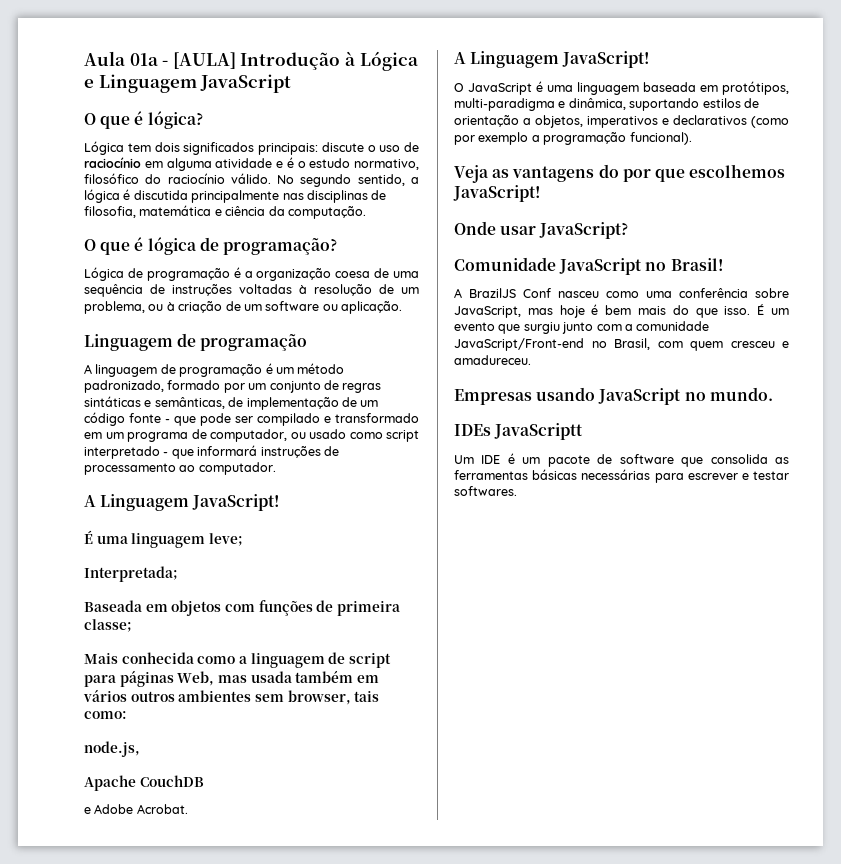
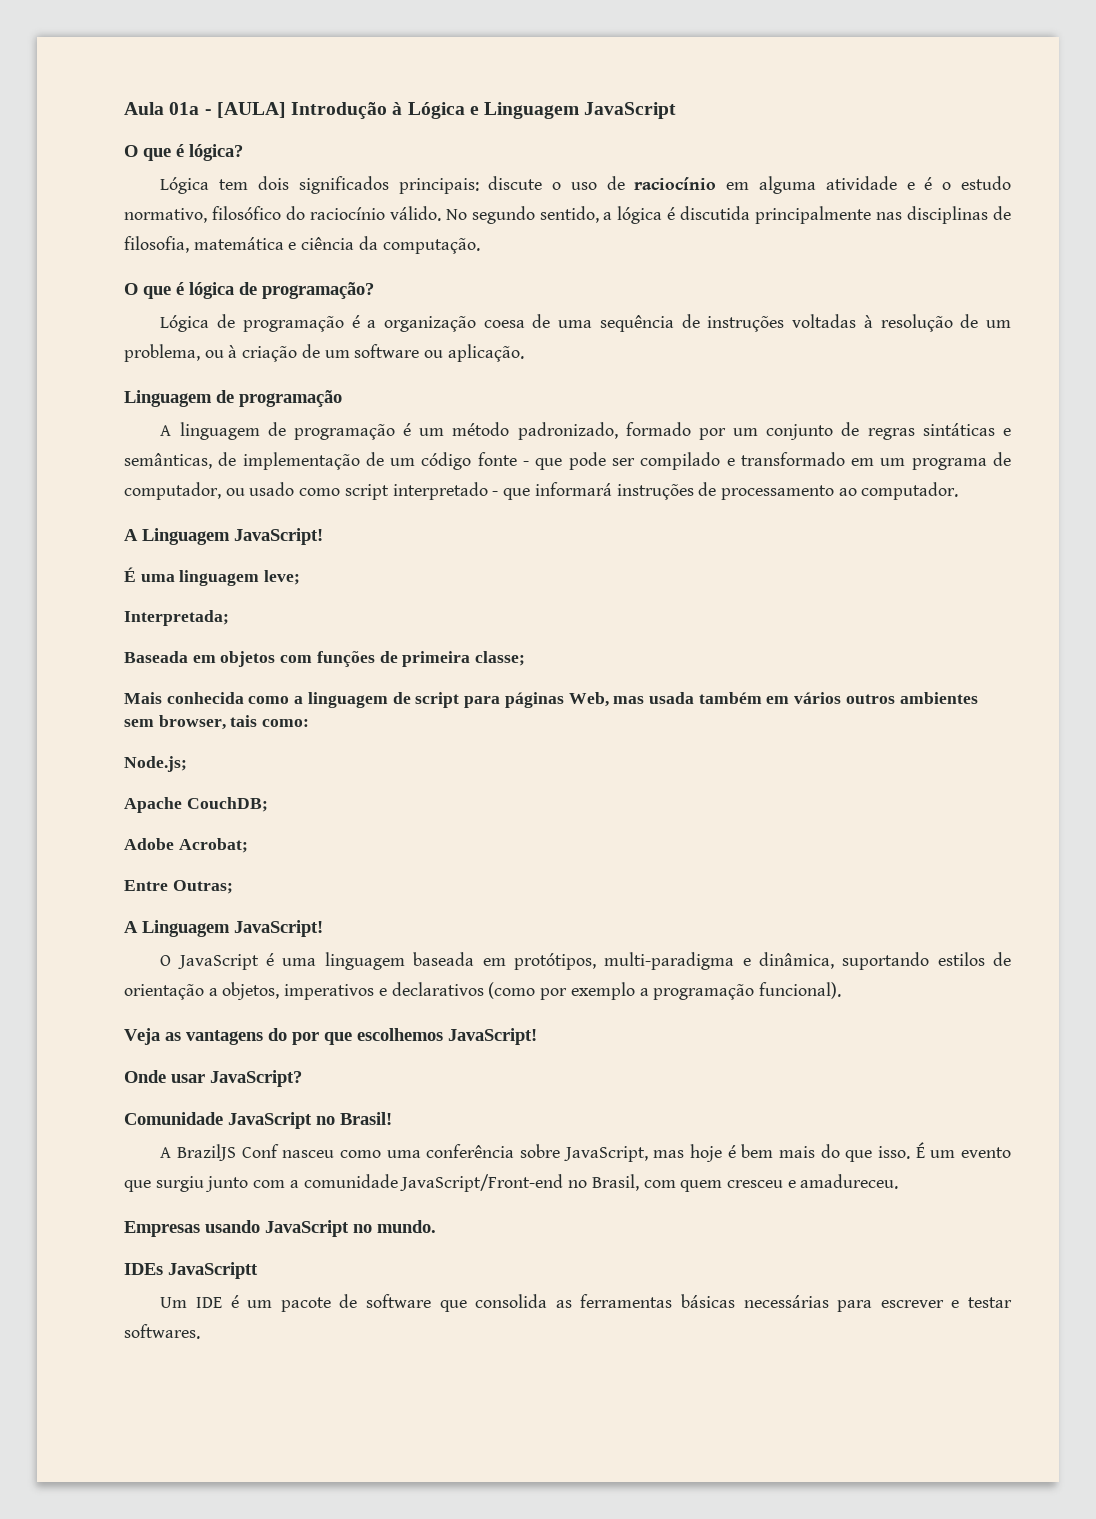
[84,741,140,757] node.js, -> [124,756,187,772] Node.js;
[139,775,204,787] [84,804,188,814] CouchDB // e Adobe Acrobat. -> [186,797,268,812] [124,838,248,853] [124,880,233,894] CouchDB; // Adobe Acrobat; // Entre Outras;

